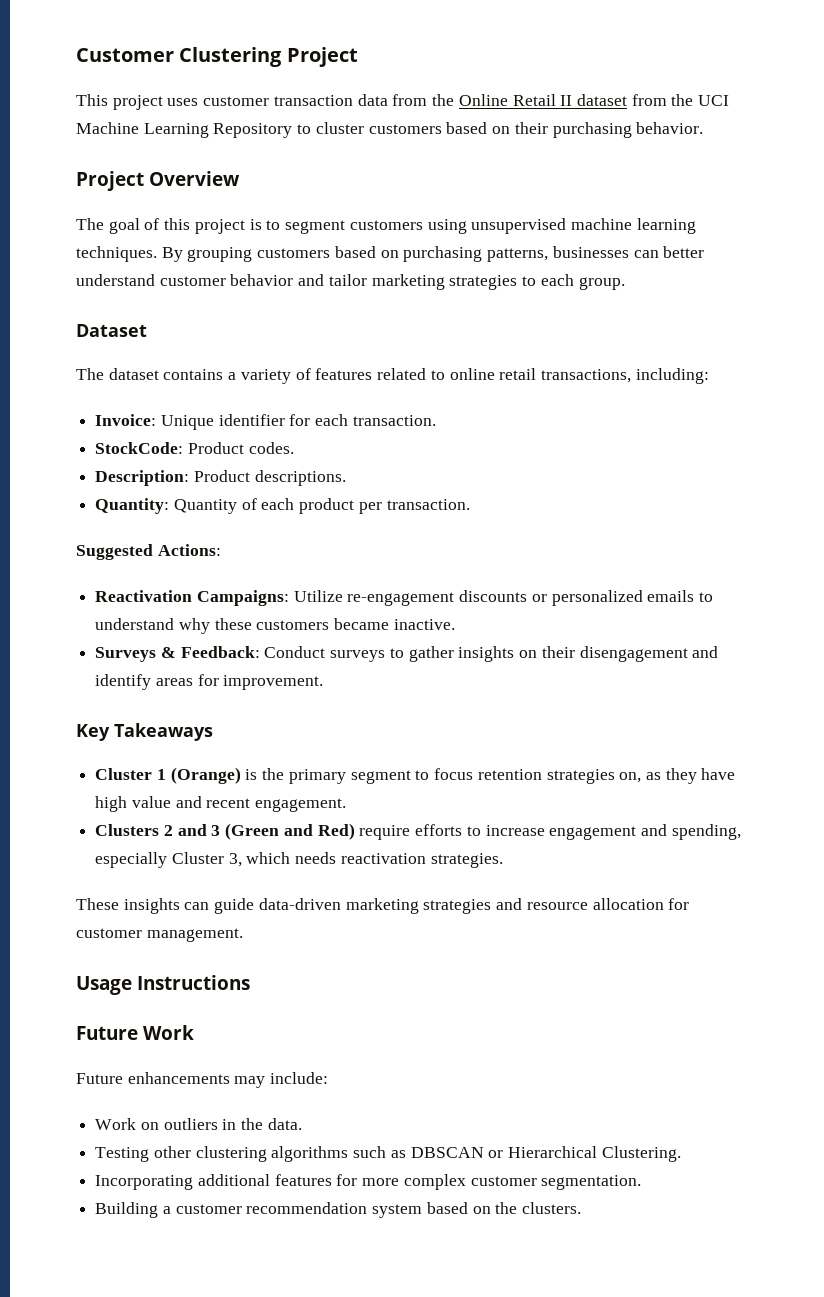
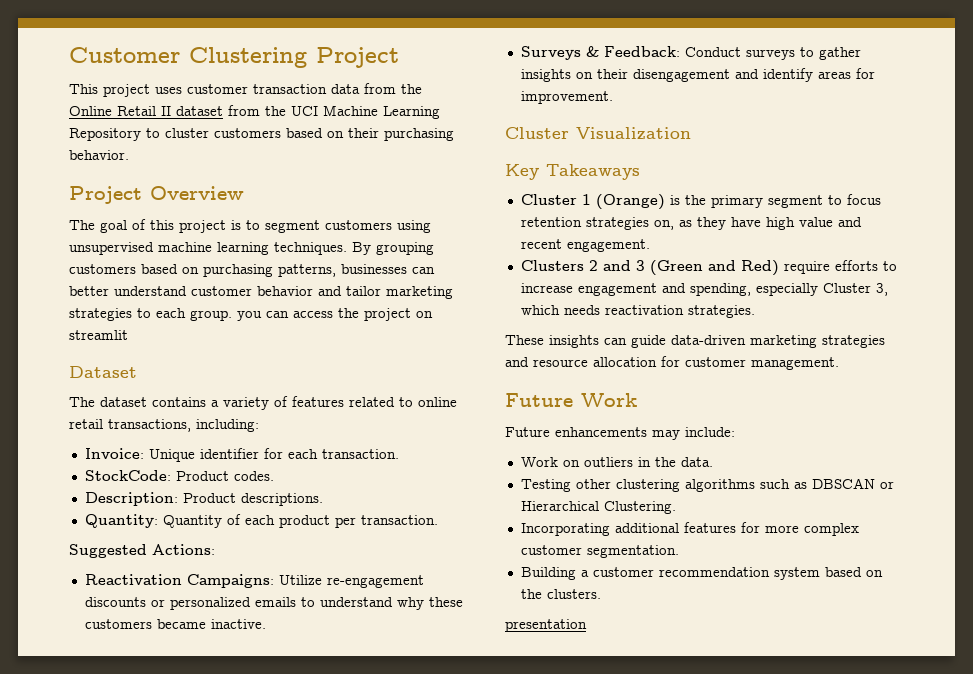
(625, 283) none -> [237,308,433,321] [69,330,128,340] you can access the project on streamlit
(324, 682) none -> [505,127,691,140] // Cluster Visualization
[76,975,250,995] // Usage Instructions -> (839, 363) none
(582, 1208) none -> [505,619,587,632] // presentation

